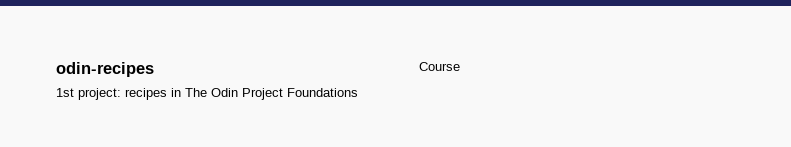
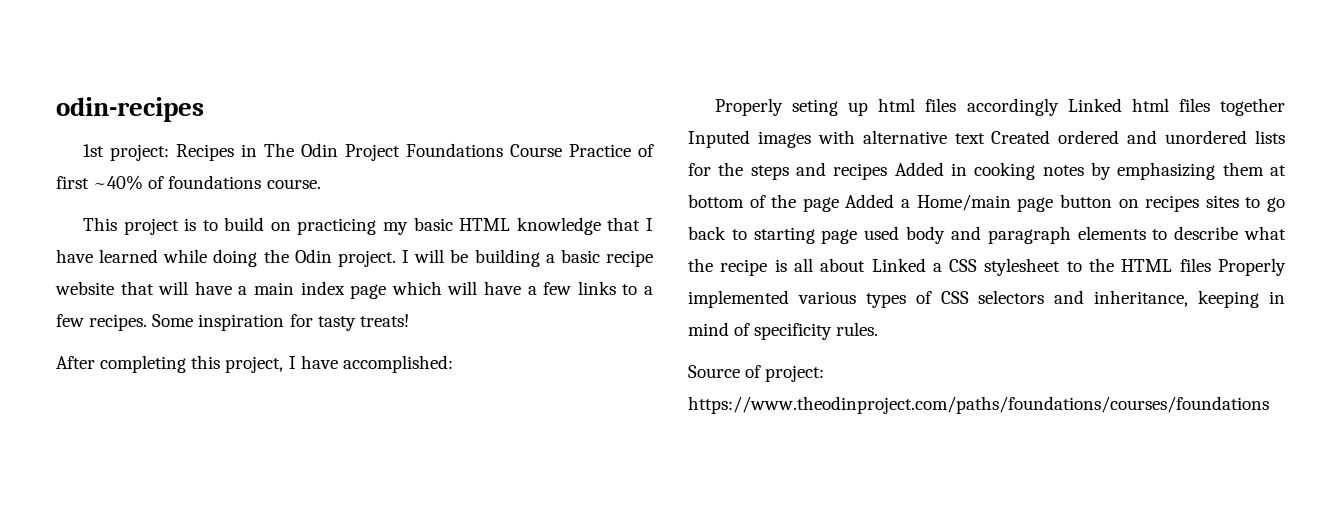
[125,88,167,100] recipes -> [175,144,234,161] Recipes
(460, 66) none -> [568,144,655,157] [56,175,321,190] [82,217,653,235] [56,249,653,267] [55,281,654,299] [56,314,409,331] [56,355,453,373] [714,98,1285,116] [688,130,1286,148] [688,162,1286,180] [688,194,1285,212] [688,226,1286,244] [688,258,1286,276] [688,290,1285,308] [688,322,879,340] [688,365,825,382] [688,396,1269,414] Practice of first ~40% of foundations course. // This project is to build on practicing my basic HTML knowledge that I have learned while doing the Odin project. I will be building a basic recipe website that will have a main index page which will have a few links to a few recipes. Some inspiration for tasty treats! // After completing this project, I have accomplished: // Properly seting up html files accordingly Linked html files together Inputed images with alternative text Created ordered and unordered lists for the steps and recipes Added in cooking notes by emphasizing them at bottom of the page Added a Home/main page button on recipes sites to go back to starting page used body and paragraph elements to describe what the recipe is all about Linked a CSS stylesheet to the HTML files Properly implemented various types of CSS selectors and inheritance, keeping in mind of specificity rules. // Source of project: https://www.theodinproject.com/paths/foundations/courses/foundations

